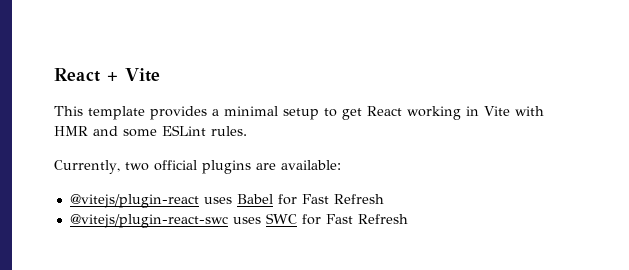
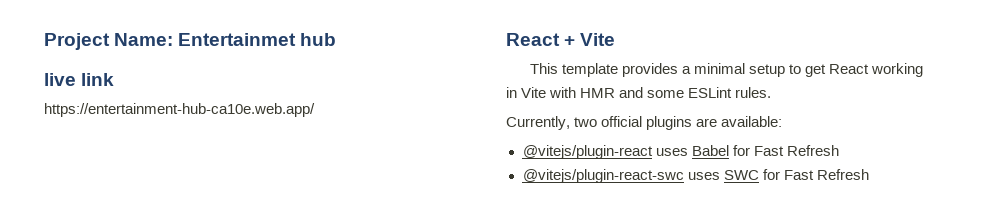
(54, 75) none -> [44,33,337,50] [44,73,115,86] [44,103,315,117] Project Name: Entertainmet hub // live link // https://entertainment-hub-ca10e.web.app/ //

